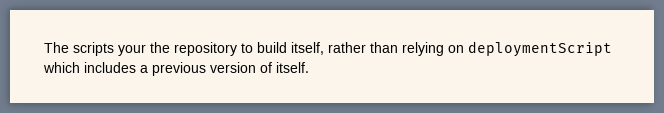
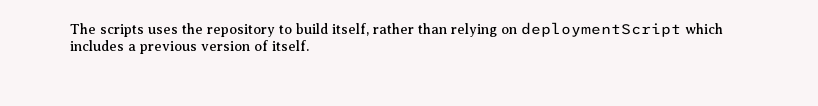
[118,44,146,56] your -> [148,27,178,34] uses

